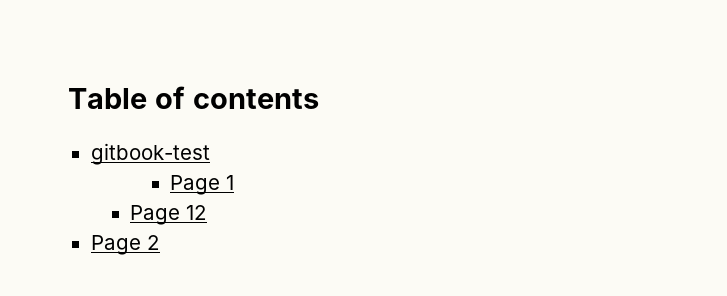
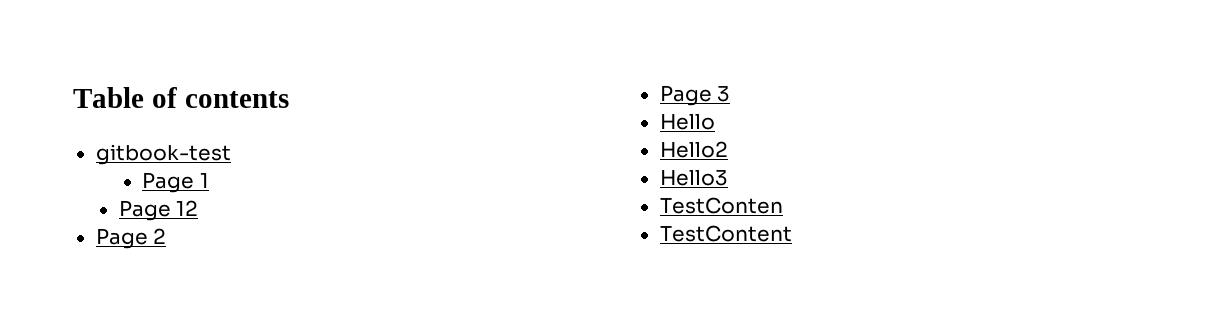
(160, 242) none -> [659,85,731,106] [659,114,715,130] [659,141,728,158] [659,170,728,186] [659,197,783,214] [659,225,792,242] // Page 3 // Hello // Hello2 // Hello3 // TestConten // TestContent

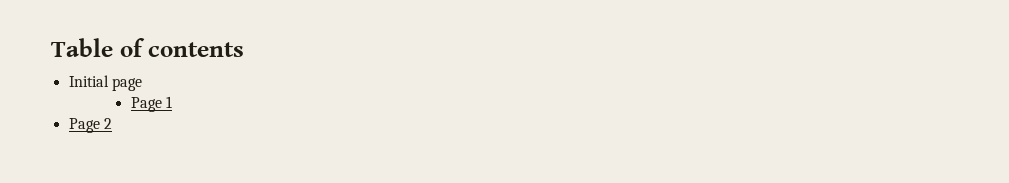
[95,144,231,165] gitbook-test -> [68,75,142,91] Initial page
[118,200,199,221] // Page 12 -> (173, 102) none
[659,85,731,106] [659,114,715,130] [659,141,728,158] [659,170,728,186] [659,197,783,214] [659,225,792,242] // Page 3 // Hello // Hello2 // Hello3 // TestConten // TestContent -> (112, 123) none

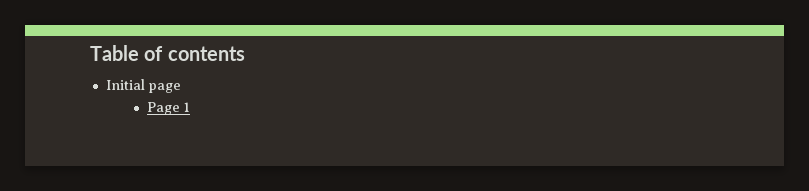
[68,118,112,133] // Page 2 -> (190, 107) none

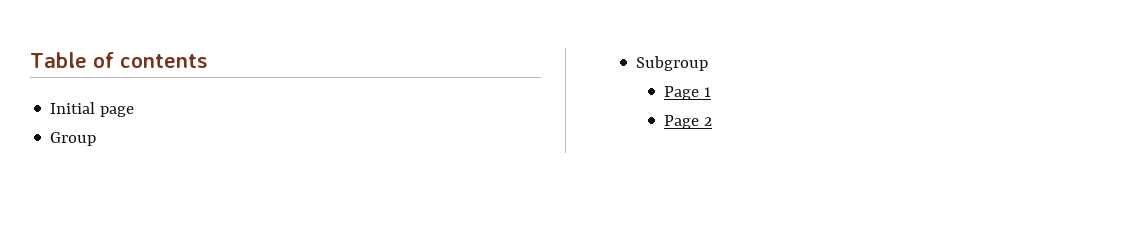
(181, 88) none -> [50,132,97,146] [636,56,709,71] // Group // Subgroup
(190, 107) none -> [664,115,713,129] // Page 2

